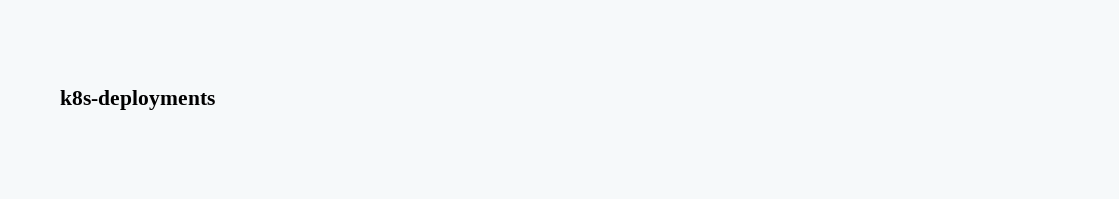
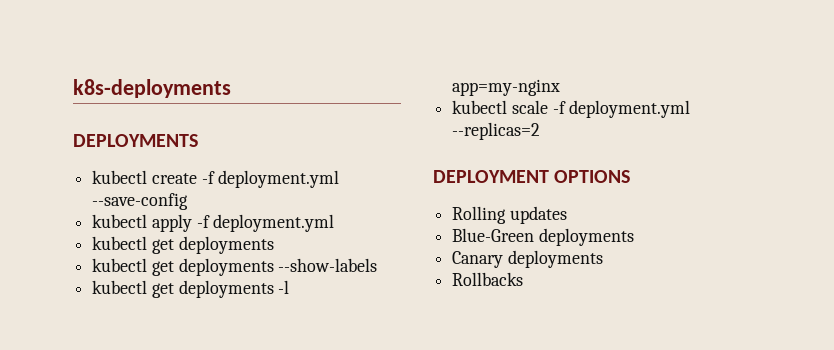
(215, 100) none -> [73,134,198,147] [92,170,340,188] [92,193,189,210] [92,214,335,232] [92,236,274,254] [92,258,378,276] [92,280,290,298] [452,79,561,96] [452,100,691,118] [452,122,541,140] [433,170,631,183] [452,206,567,224] [452,228,634,246] [452,250,603,268] [452,272,524,286] // DEPLOYMENTS // kubectl create -f deployment.yml --save-config // kubectl apply -f deployment.yml // kubectl get deployments // kubectl get deployments --show-labels // kubectl get deployments -l app=my-nginx // kubectl scale -f deployment.yml --replicas=2 // DEPLOYMENT OPTIONS // Rolling updates // Blue-Green deployments // Canary deployments // Rollbacks

